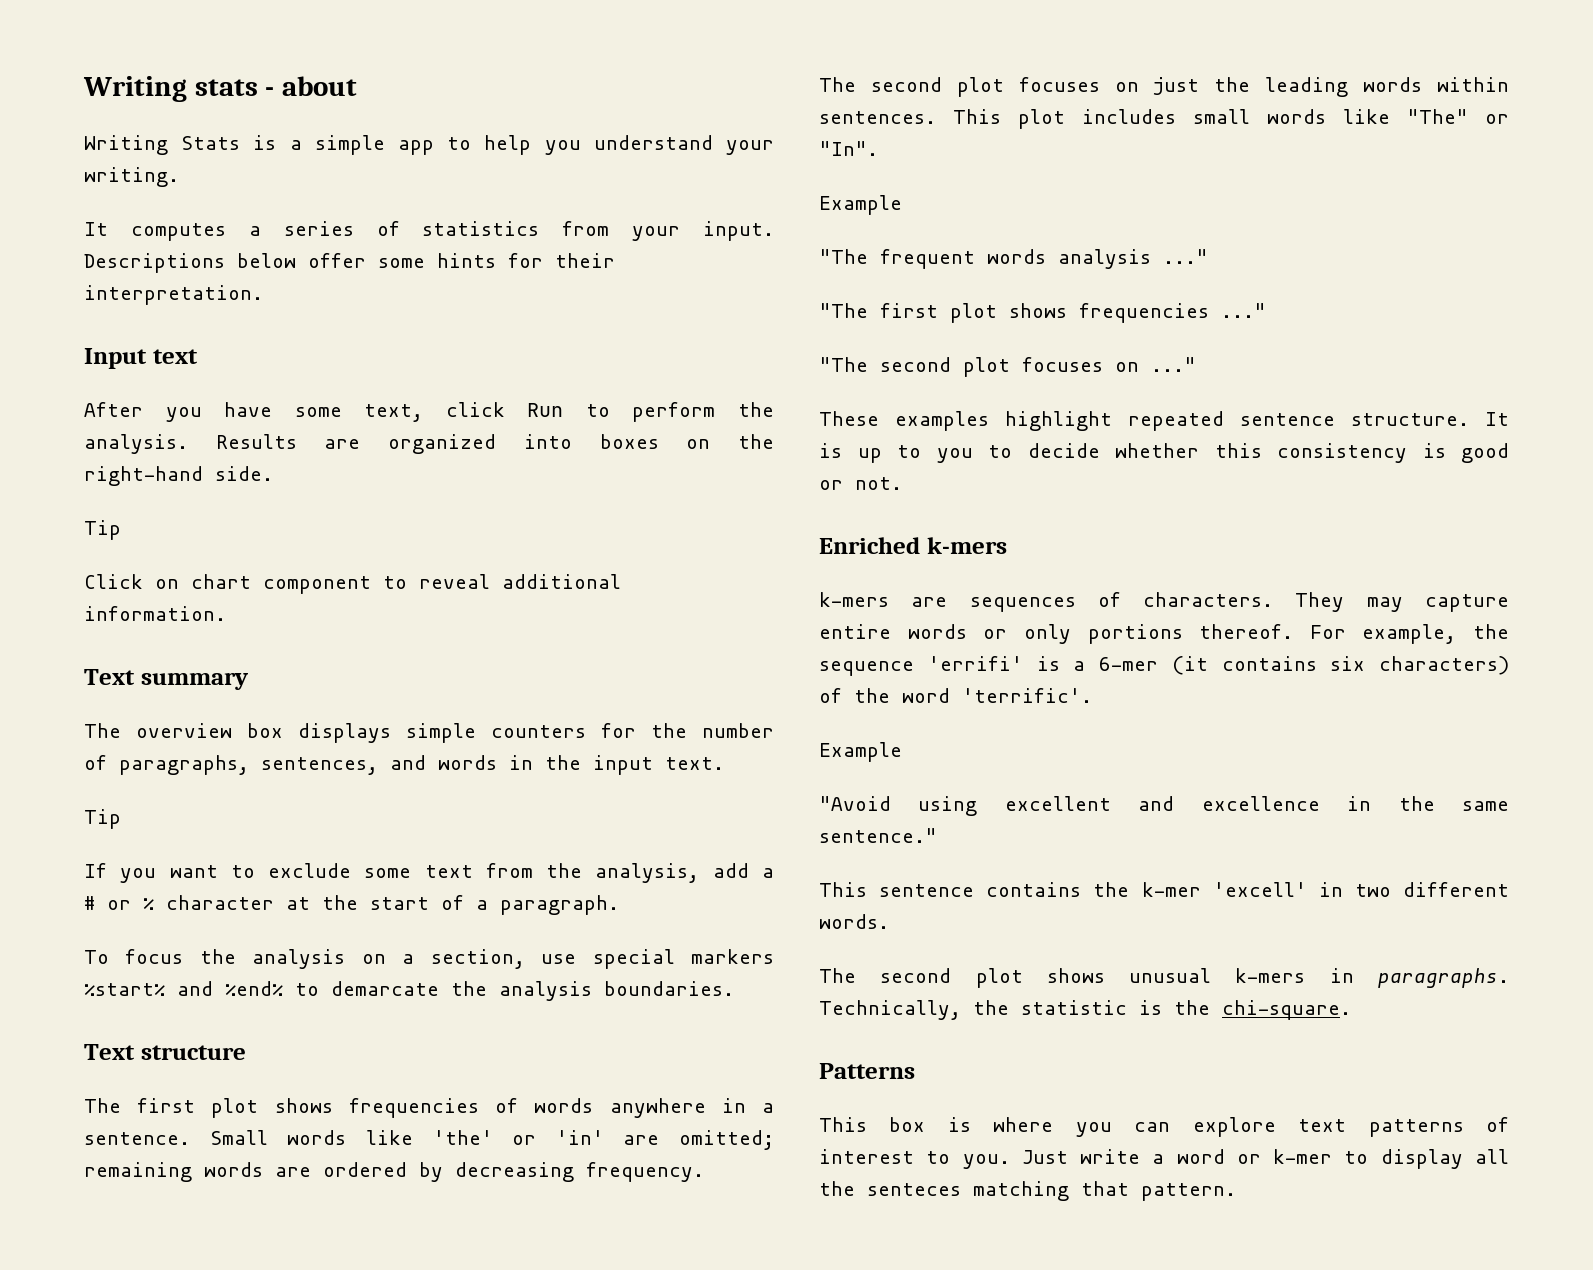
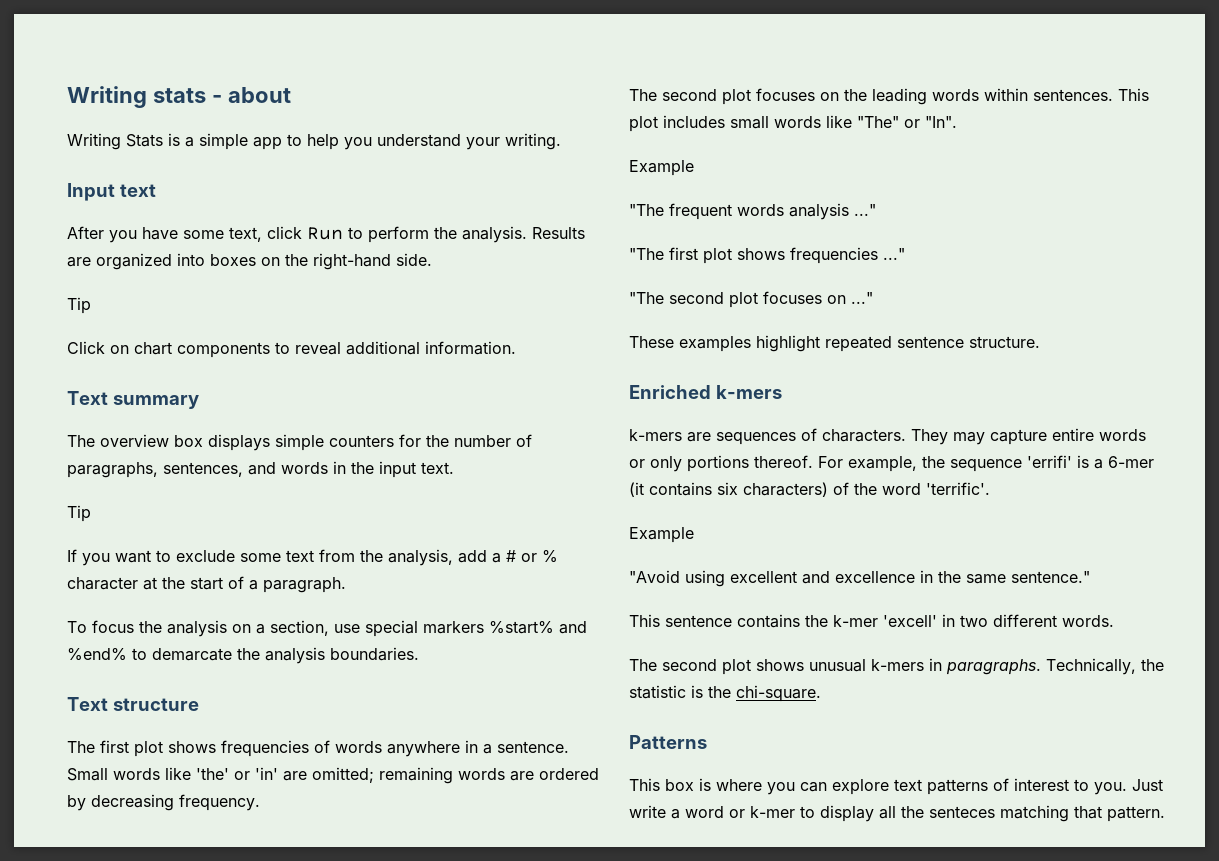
[84,221,774,241] [84,253,615,273] [84,285,263,305] // It computes a series of statistics from your input. Descriptions below offer some hints for their interpretation. -> (561, 141) none
[263,576,371,594] component -> [177,342,270,358] components
[1153,77,1200,95] just -> (839, 96) none
[1485,412,1509,426] [819,443,1509,463] [819,477,902,490] It is up to you to decide whether this consistency is good or not. -> (1040, 342) none

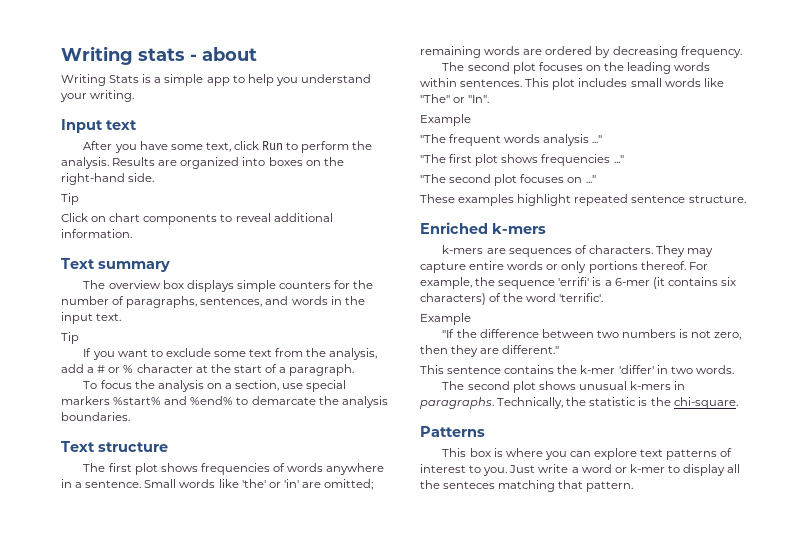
[629,570,1090,587] "Avoid using excellent and excellence in the same sentence." -> [442,329,742,340] [420,345,560,357] "If the difference between two numbers is not zero, then they are different."
[883,615,937,627] 'excell' -> [618,365,654,374] 'differ'
[993,614,1057,627] different -> (693, 370) none

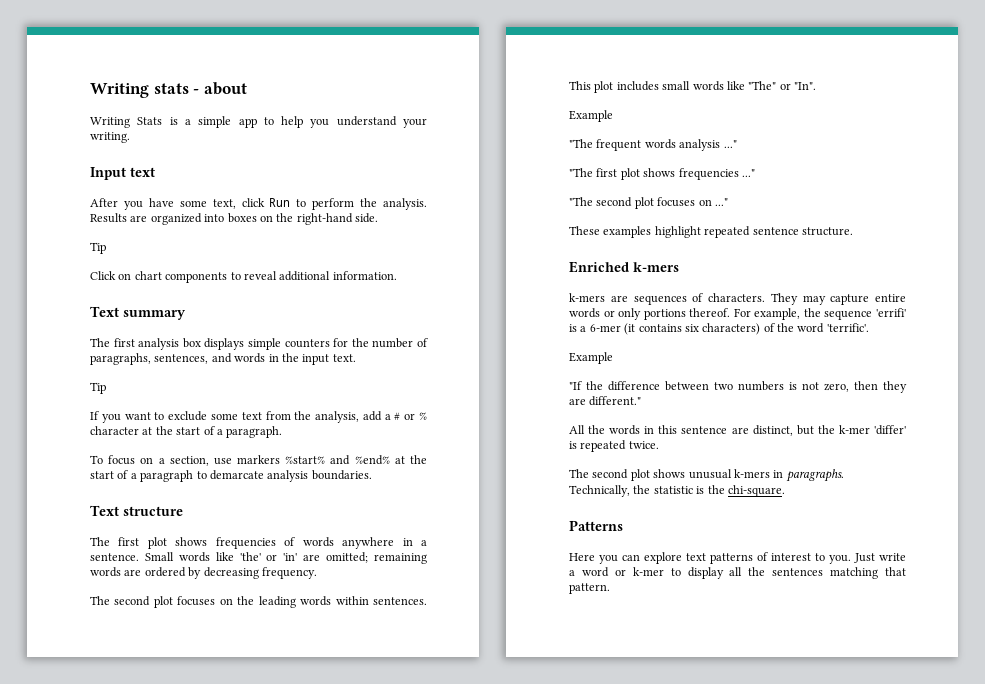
[108,280,161,289] overview -> [113,338,180,350] first analysis
[134,380,204,392] the analysis -> (136, 460) none
[306,380,347,392] special -> (232, 461) none
(234, 400) none -> [394,455,428,464] [90,470,194,482] at the start of a paragraph
[318,396,339,405] the -> (264, 475) none
[420,365,734,374] This sentence contains the k-mer 'differ' in two words. -> [569,425,906,436] [569,440,659,452] All the words in this sentence are distinct, but the k-mer 'differ' is repeated twice.
[442,448,543,457] This box is where -> [569,553,595,561] Here
[443,481,496,489] senteces -> [772,568,824,576] sentences

